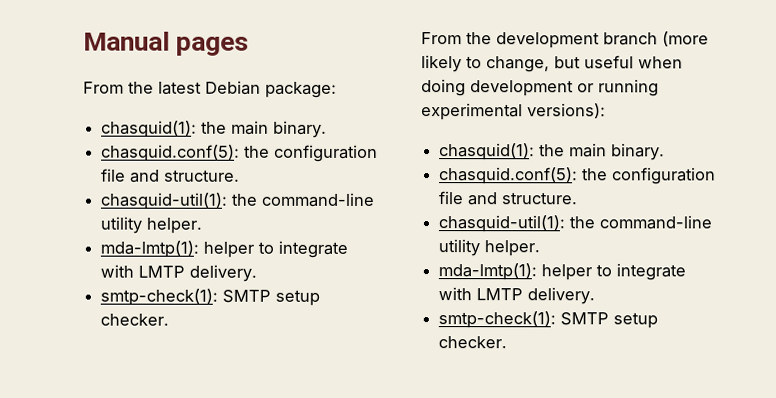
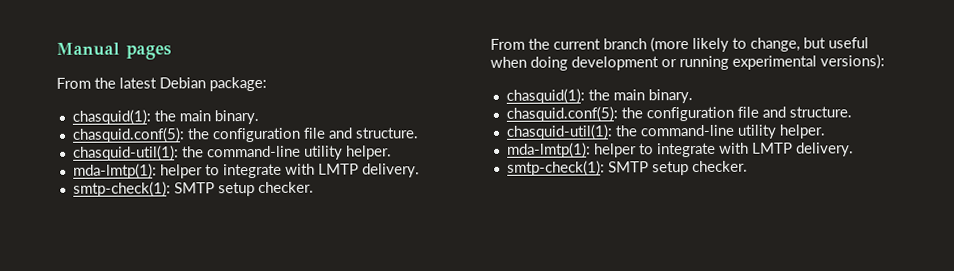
[496,32,600,49] development -> [553,38,601,50] current

